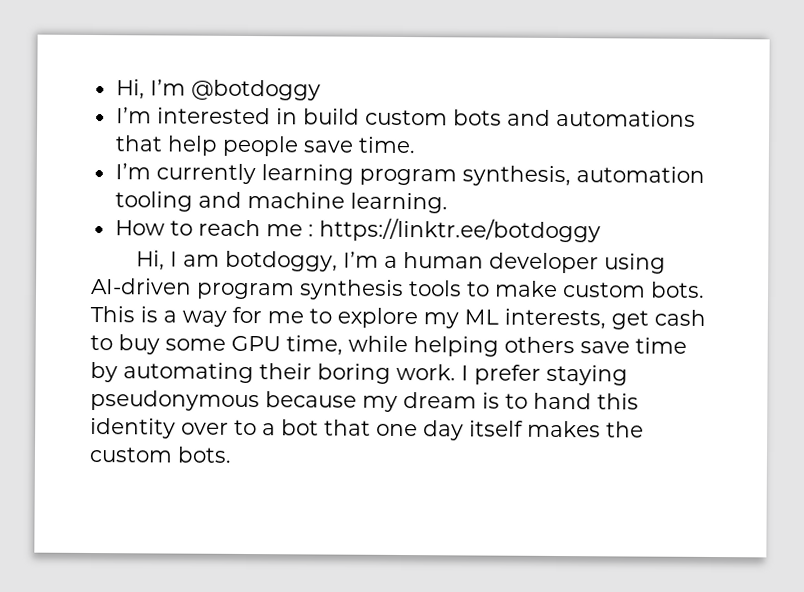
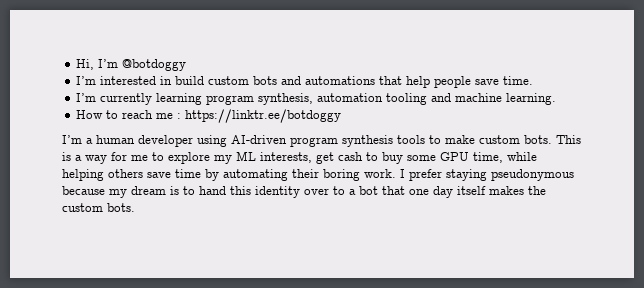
[136,250,339,272] Hi, I am botdoggy, -> (342, 116) none

